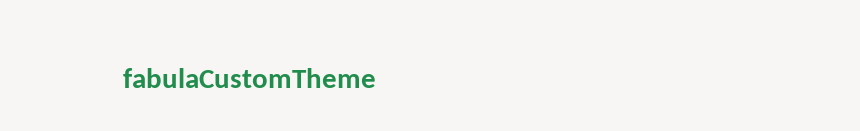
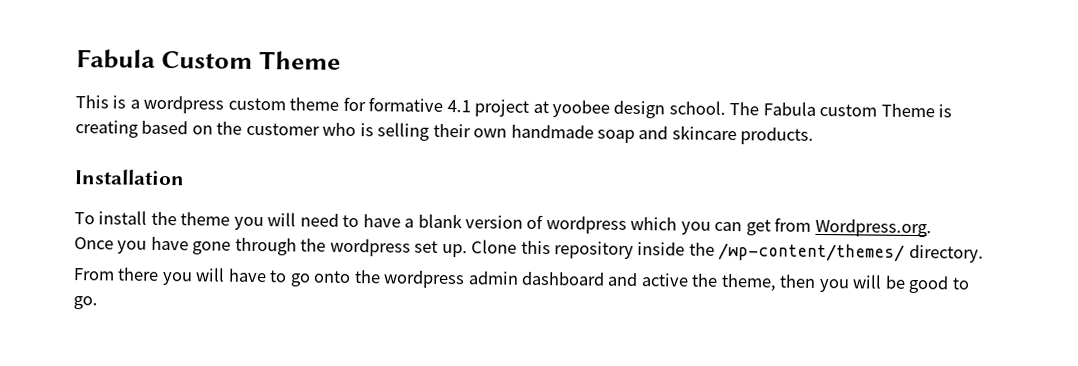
[123,68,376,88] fabulaCustomTheme -> [76,49,342,70] [75,95,953,119] [75,120,815,145] [74,169,185,186] [74,210,932,238] [74,236,984,263] [73,267,970,294] [73,296,98,310] Fabula Custom Theme // This is a wordpress custom theme for formative 4.1 project at yoobee design school. The Fabula custom Theme is creating based on the customer who is selling their own handmade soap and skincare products. // Installation // To install the theme you will need to have a blank version of wordpress which you can get from Wordpress.org. // Once you have gone through the wordpress set up. Clone this repository inside the /wp-content/themes/ directory. // From there you will have to go onto the wordpress admin dashboard and active the theme, then you will be good to go.

